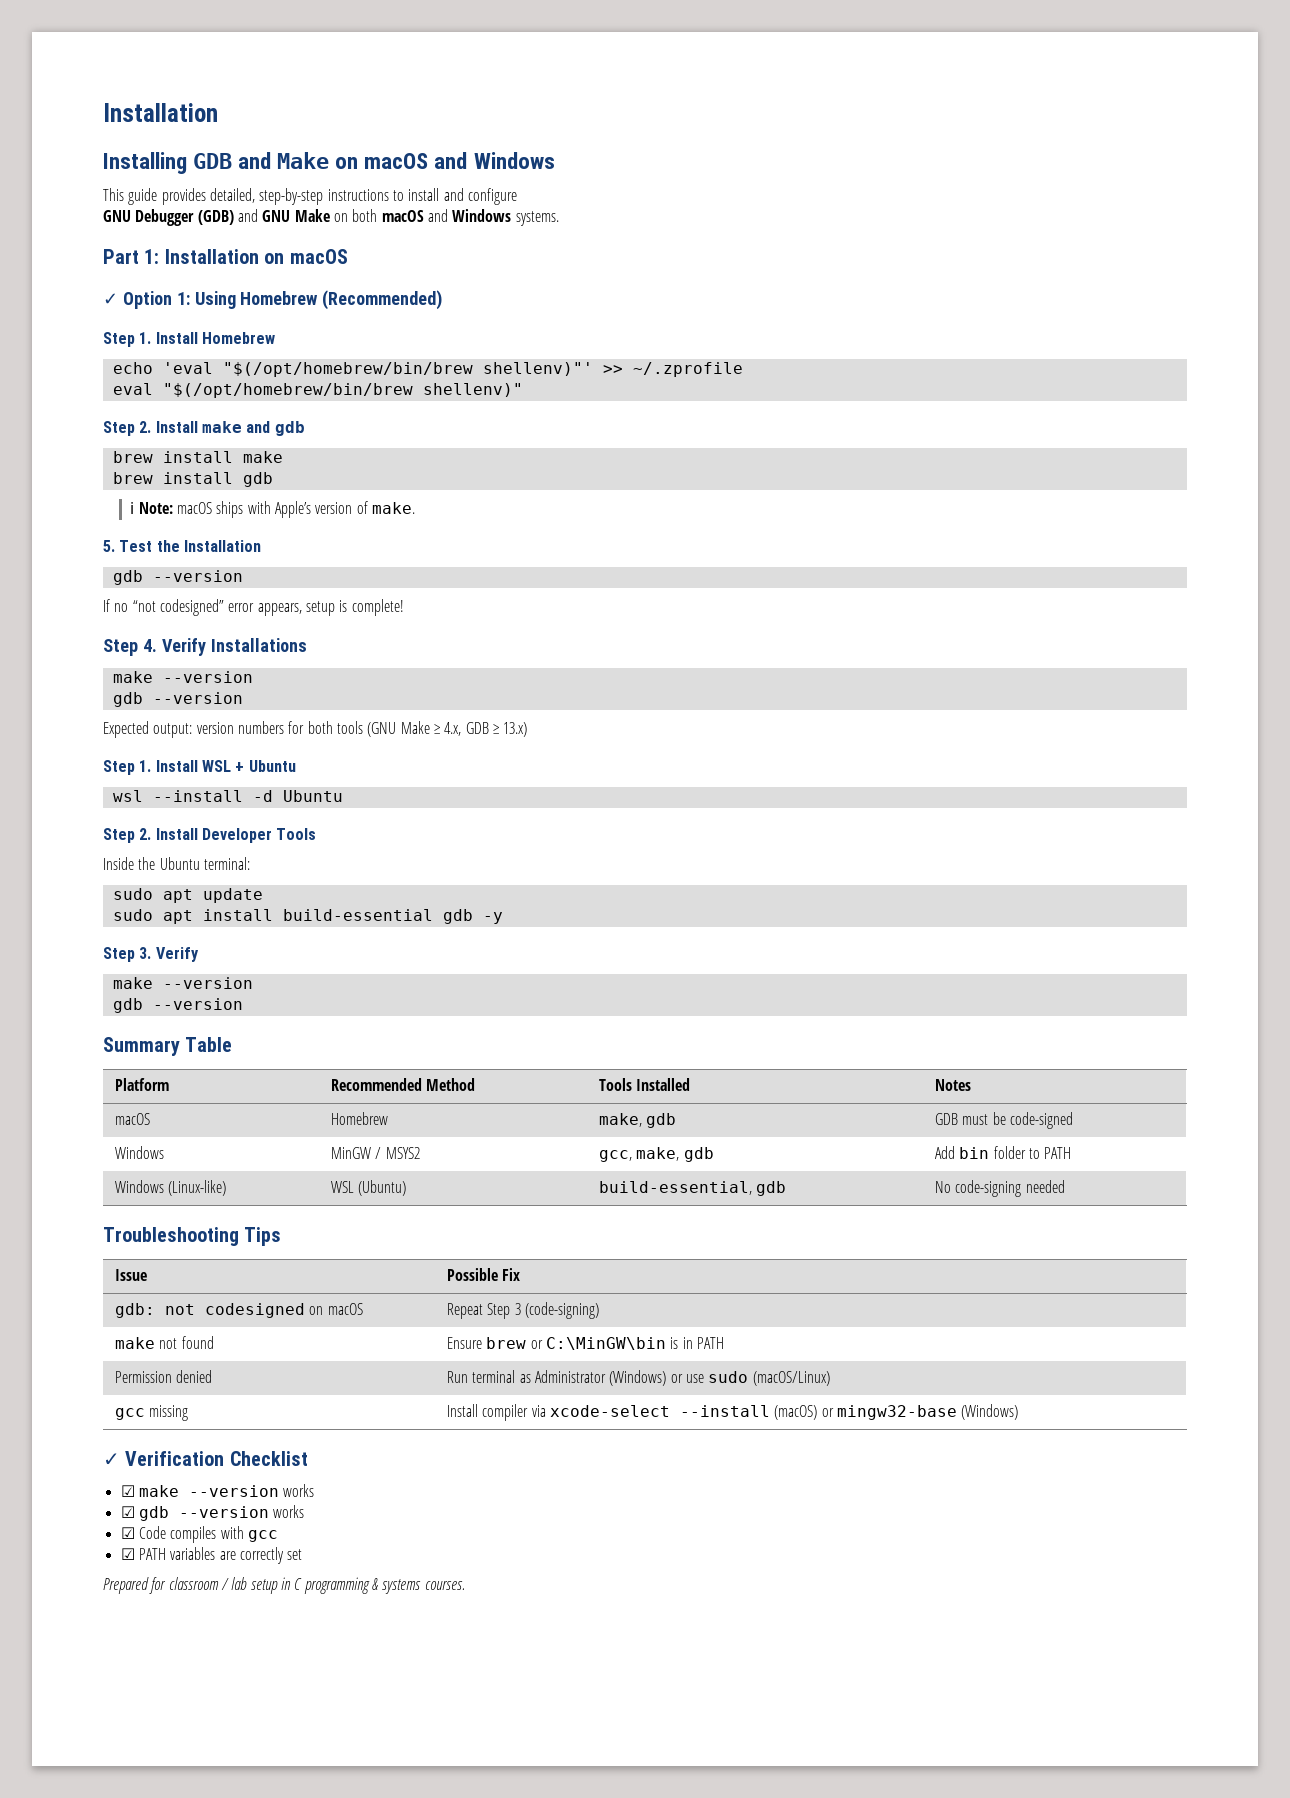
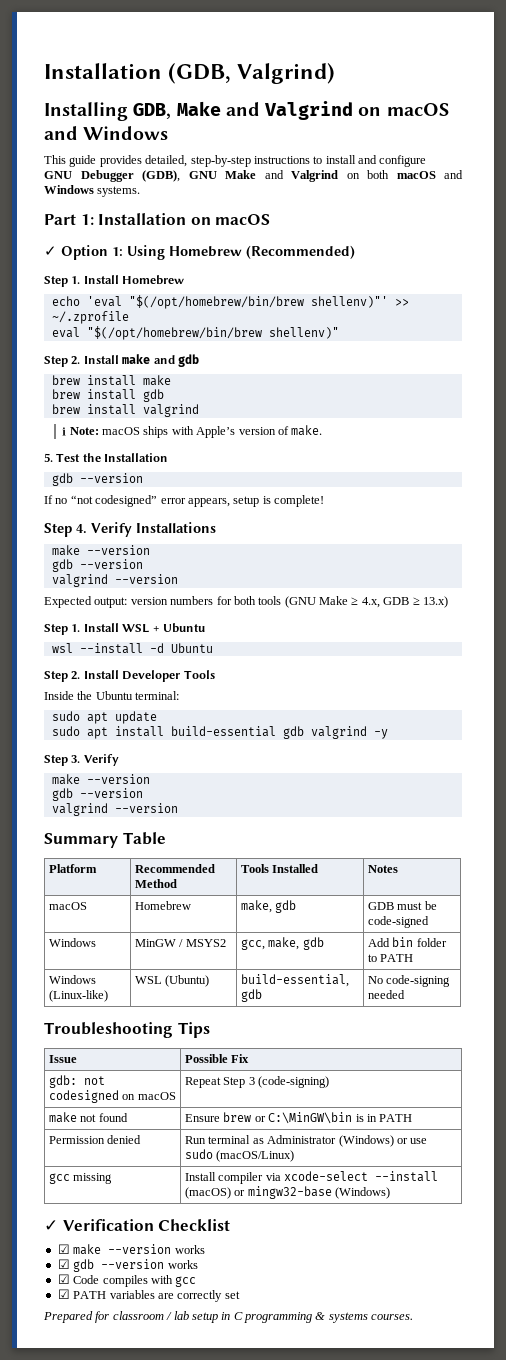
[103,103,218,122] Installation -> [44,63,336,84] Installation (GDB, Valgrind)
[193,152,330,169] GDB and Make -> [133,101,354,120] GDB, Make and Valgrind
[197,209,330,225] (GDB) and GNU Make -> [142,170,338,182] (GDB), GNU Make and Valgrind
(273, 479) none -> [51,404,199,417] // brew install valgrind
(243, 698) none -> [51,574,178,587] // valgrind --version
(473, 916) none -> [310,726,367,739] valgrind
(243, 1004) none -> [51,803,178,816] // valgrind --version

